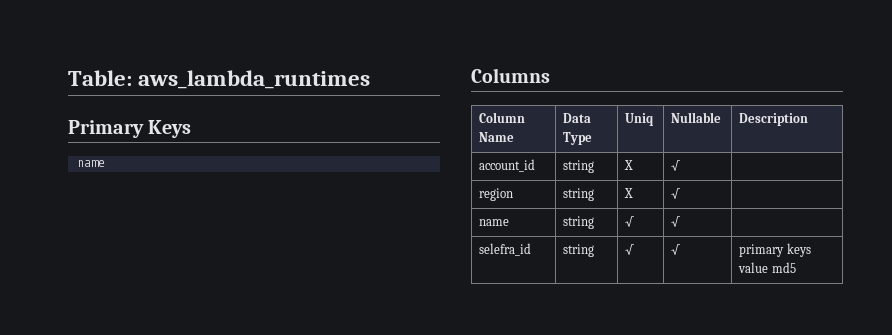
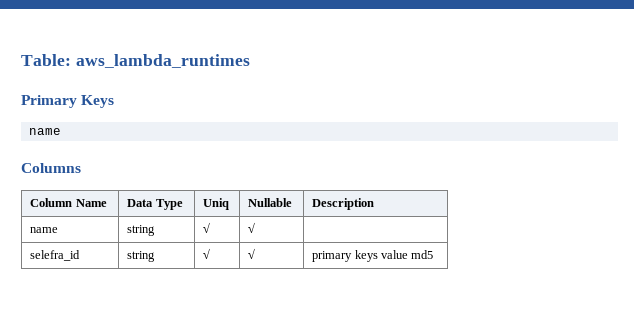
[479,159,536,172] [563,160,595,173] [624,160,634,170] [671,160,681,171] [479,188,514,201] [563,188,595,201] [624,188,634,198] [671,188,681,199] // account_id | string | X | √ | // region | string | X | √ | -> (375, 204) none

